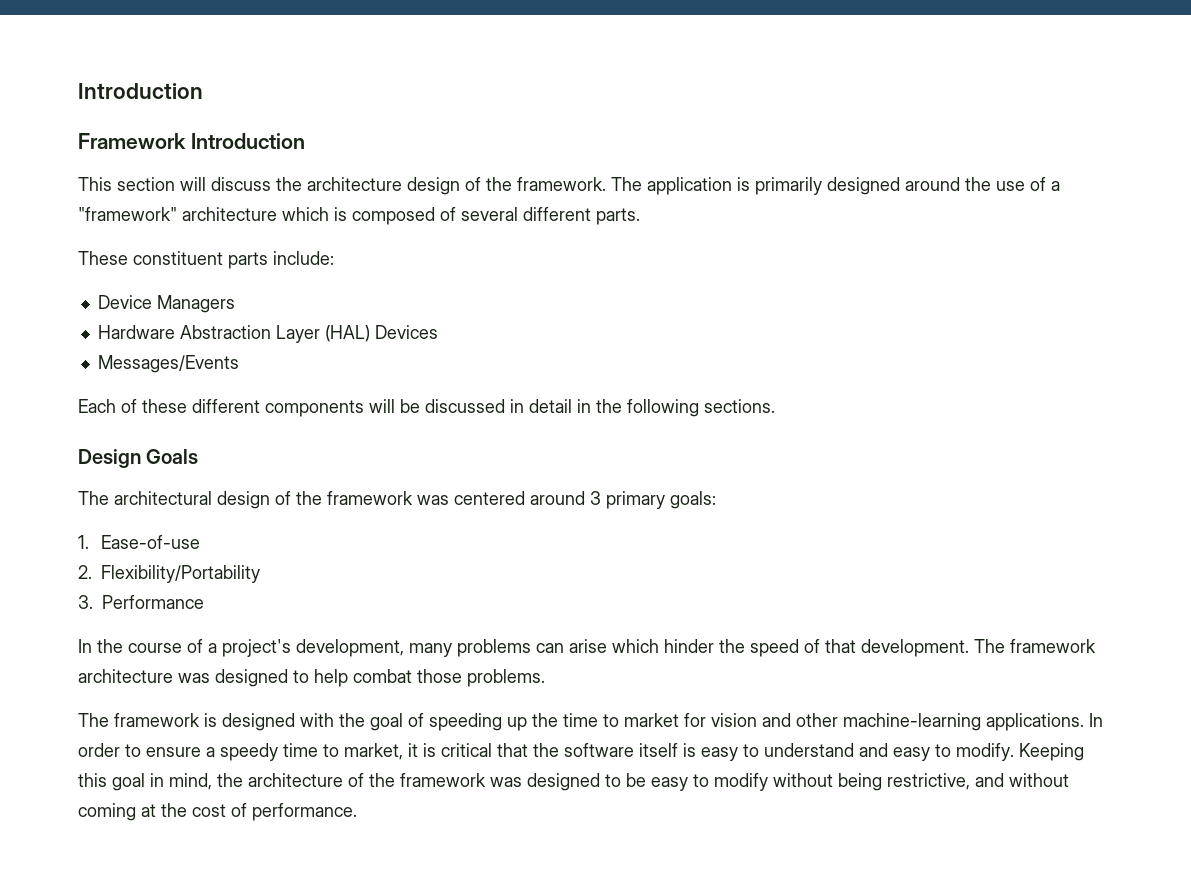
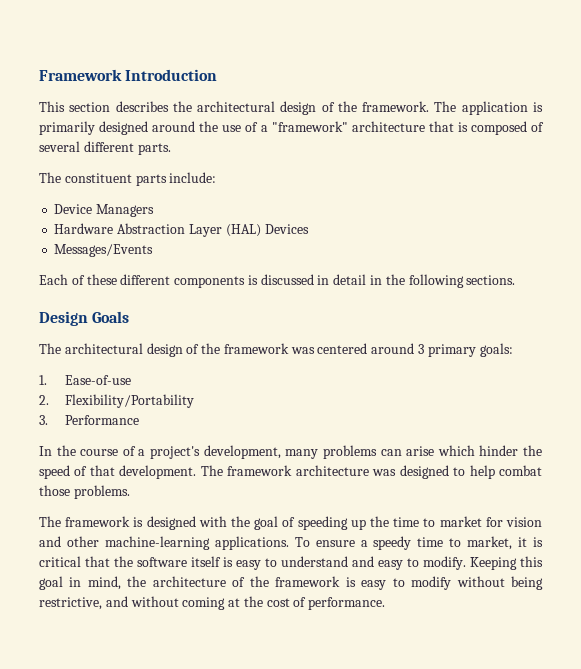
[78,83,203,99] Introduction // -> (39, 75) none
[180,177,402,191] will discuss the architecture -> [115,101,276,112] describes the architectural
[282,207,329,221] which -> [428,121,454,132] that
[78,251,128,265] These -> [39,172,61,183] The
[369,399,420,413] will be -> [247,275,258,285] is
[1089,713,1103,727] [78,743,141,757] In order to -> [294,537,310,547] To
[490,773,646,791] was designed to be -> [345,577,356,587] is

